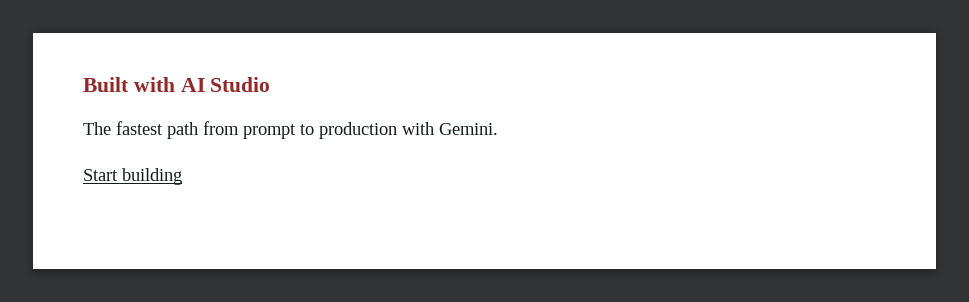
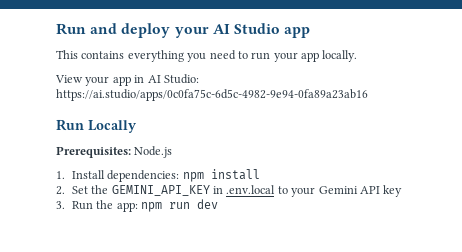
[83,77,271,92] [83,121,498,139] [83,168,182,185] Built with AI Studio // The fastest path from prompt to production with Gemini. // Start building -> [56,23,311,38] [56,50,358,62] [55,74,199,86] [56,89,368,101] [56,119,137,133] [56,146,173,158] [56,169,260,182] [56,185,403,197] [56,199,219,212] Run and deploy your AI Studio app // This contains everything you need to run your app locally. // View your app in AI Studio: https://ai.studio/apps/0c0fa75c-6d5c-4982-9e94-0fa89a23ab16 // Run Locally // Prerequisites: Node.js // 1. Install dependencies: npm install // 2. Set the GEMINI_API_KEY in .env.local to your Gemini API key // 3. Run the app: npm run dev

